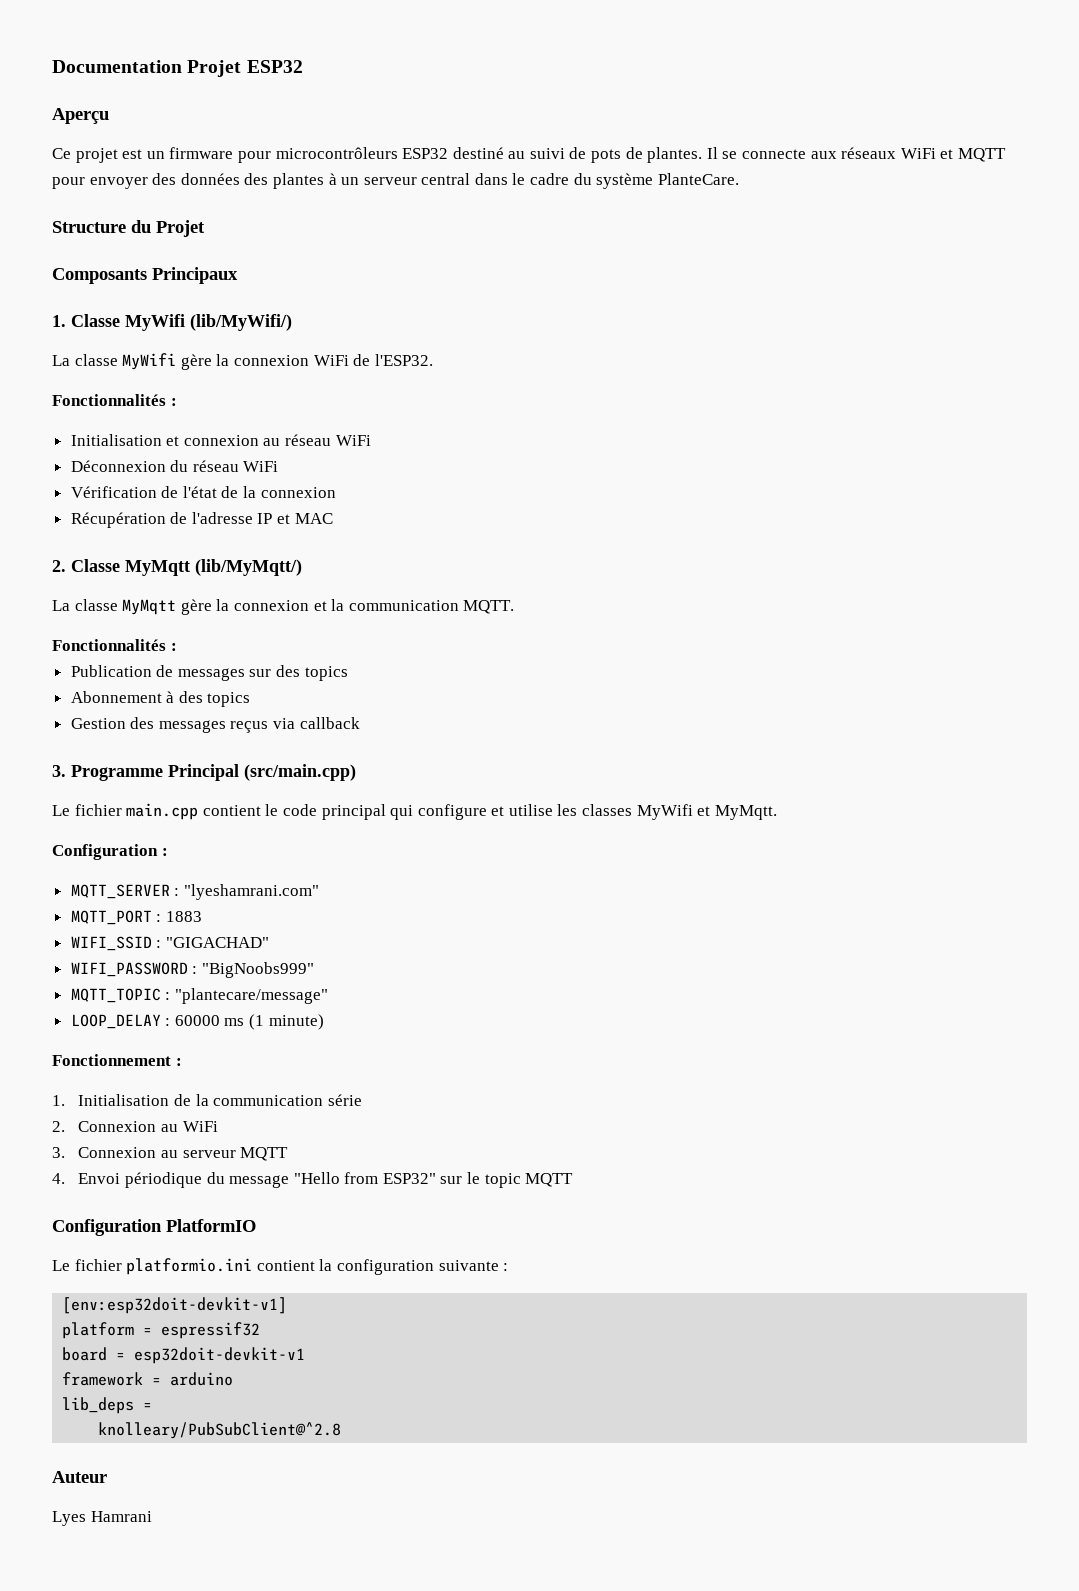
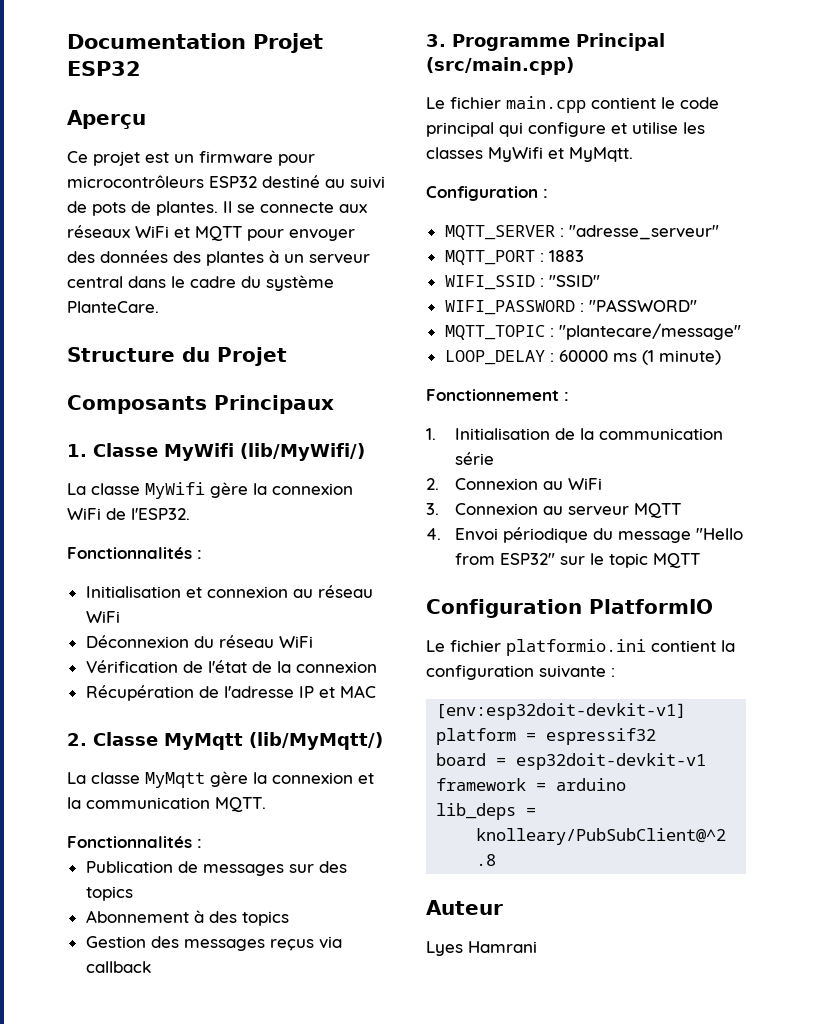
[183,884,319,900] "lyeshamrani.com" -> [568,225,719,240] "adresse_serveur"
[165,937,269,948] "GIGACHAD" -> [548,275,600,287] "SSID"
[201,962,314,978] "BigNoobs999" -> [588,299,697,312] "PASSWORD"

